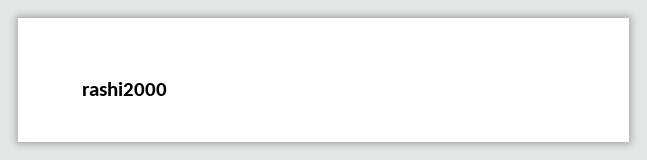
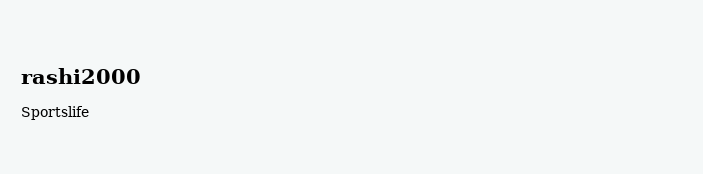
(167, 89) none -> [21,106,89,120] // Sportslife

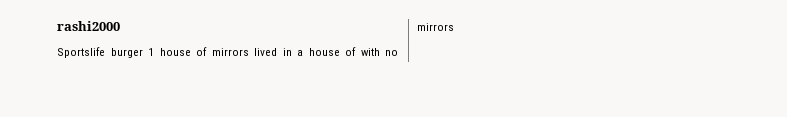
(89, 113) none -> [110,47,398,58] [417,23,454,31] burger 1 house of mirrors lived in a house of with no mirrors

